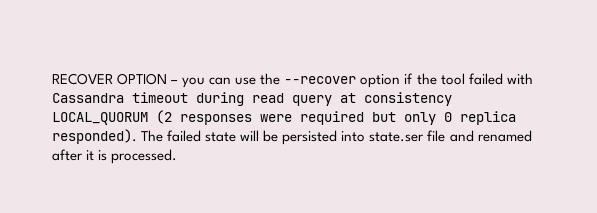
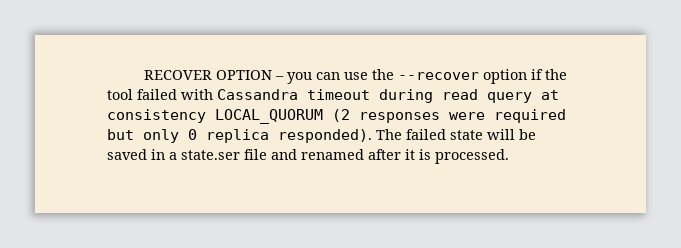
[282,130,366,145] persisted into -> [107,149,177,160] saved in a

